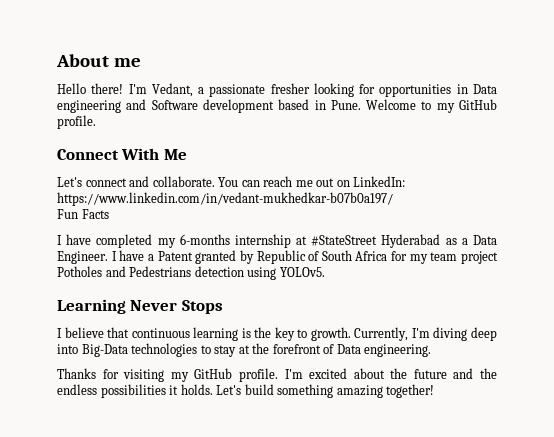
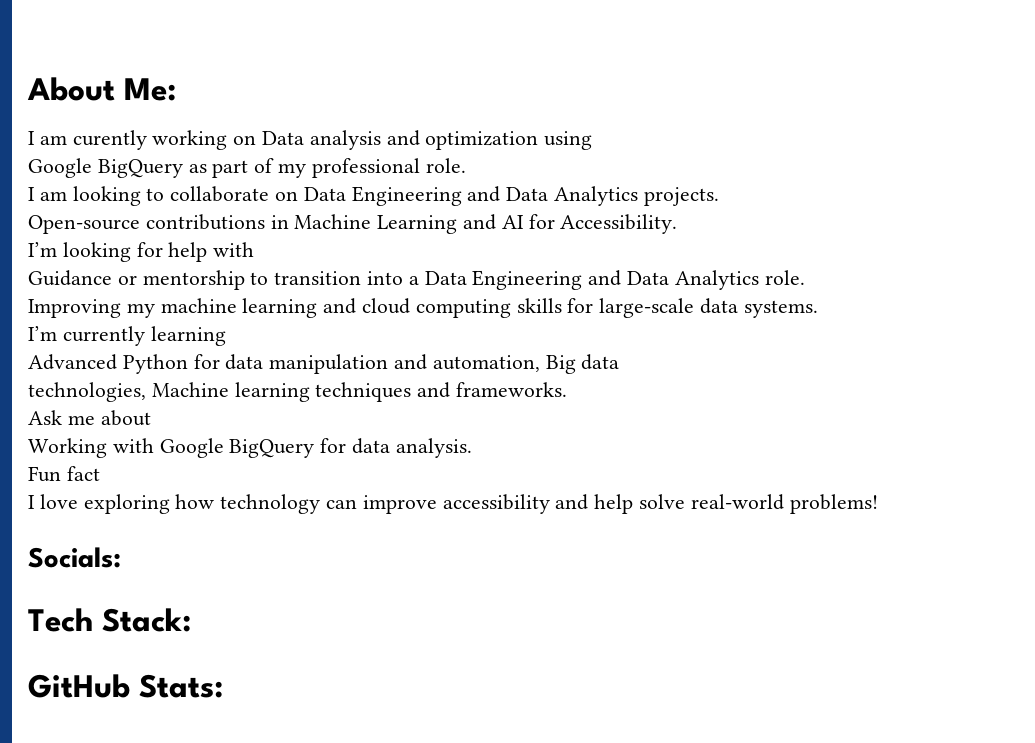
[113,58,141,67] [57,83,497,97] [57,99,498,113] [57,115,96,129] [57,148,187,160] [57,176,406,187] [57,192,393,206] me // Hello there! I'm Vedant, a passionate fresher looking for opportunities in Data engineering and Software development based in Pune. Welcome to my GitHub profile. // Connect With Me // Let's connect and collaborate. You can reach me out on LinkedIn: https://www.linkedin.com/in/vedant-mukhedkar-b07b0a197/ -> [124,78,176,101] [28,130,593,150] [28,158,466,178] [28,186,719,206] [28,214,678,234] [28,242,255,262] [28,270,805,290] [28,298,818,318] [28,326,226,346] [28,354,620,374] [28,382,568,402] [28,410,151,426] [28,438,472,458] Me: // I am curently working on Data analysis and optimization using // Google BigQuery as part of my professional role. // I am looking to collaborate on Data Engineering and Data Analytics projects. // Open-source contributions in Machine Learning and AI for Accessibility. // I’m looking for help with // Guidance or mentorship to transition into a Data Engineering and Data Analytics role. // Improving my machine learning and cloud computing skills for large-scale data systems. // I’m currently learning // Advanced Python for data manipulation and automation, Big data // technologies, Machine learning techniques and frameworks. // Ask me about // Working with Google BigQuery for data analysis.
[81,209,109,219] [57,234,498,248] [57,250,499,264] [57,266,325,280] [57,299,223,314] [57,327,498,341] [57,343,432,357] [57,368,497,382] [57,384,435,398] Facts // I have completed my 6-months internship at #StateStreet Hyderabad as a Data Engineer. I have a Patent granted by Republic of South Africa for my team project Potholes and Pedestrians detection using YOLOv5. // Learning Never Stops // I believe that continuous learning is the key to growth. Currently, I'm diving deep into Big-Data technologies to stay at the forefront of Data engineering. // Thanks for visiting my GitHub profile. I'm excited about the future and the endless possibilities it holds. Let's build something amazing together! -> [66,466,100,481] [28,494,878,514] [28,547,121,568] [28,608,191,632] [28,674,223,698] fact // I love exploring how technology can improve accessibility and help solve real-world problems! // Socials: // Tech Stack: // GitHub Stats:

